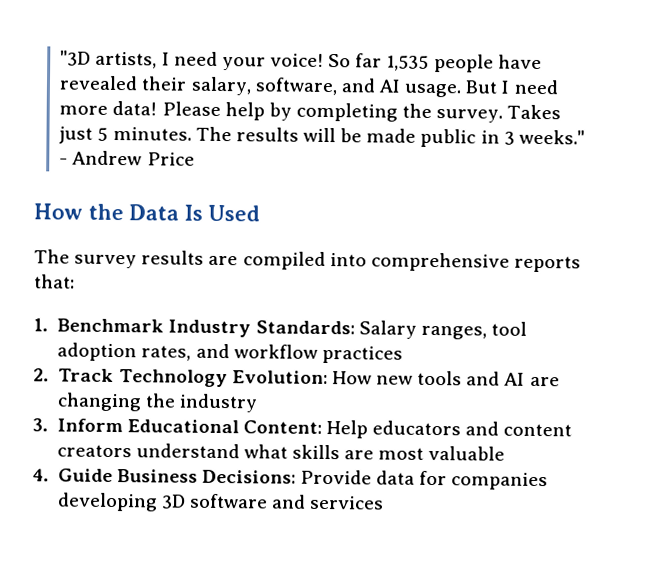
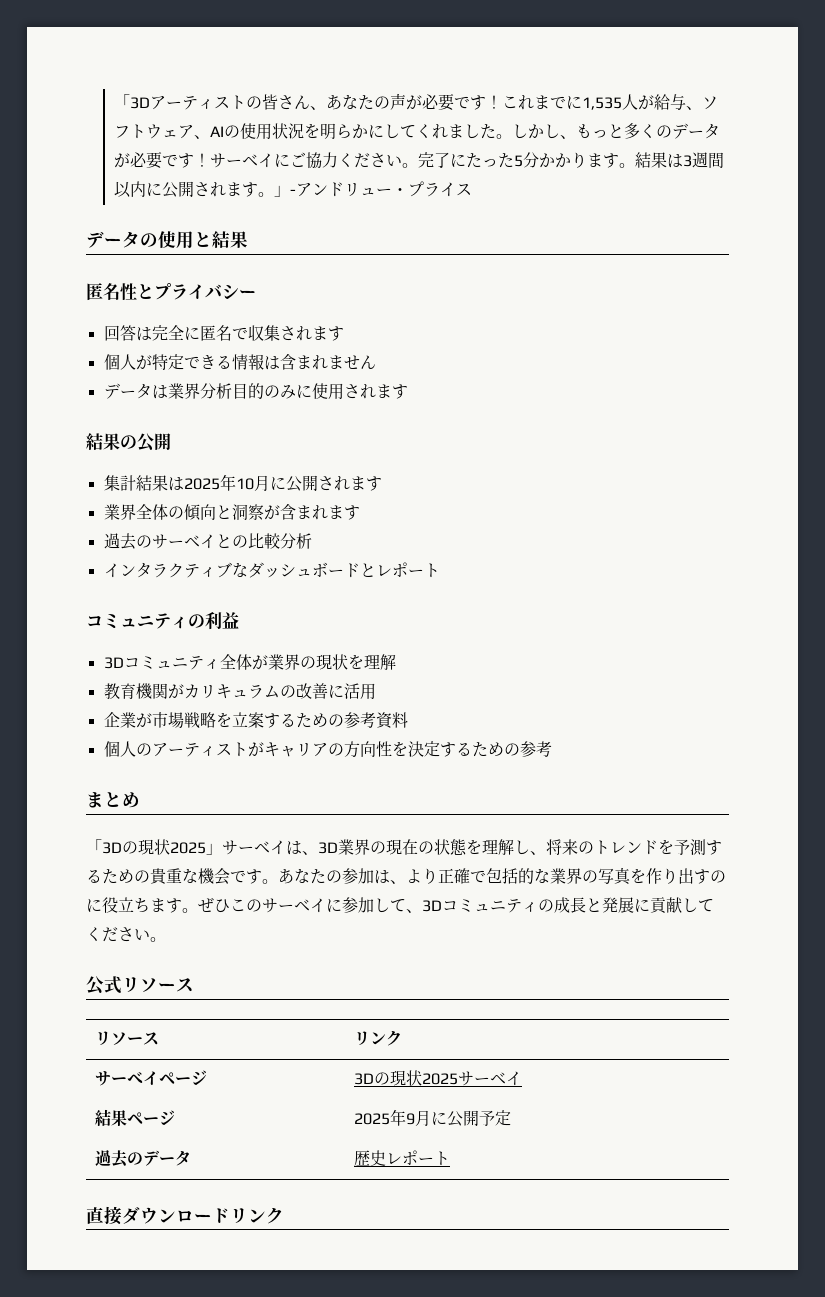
[60,50,542,73] [59,75,559,98] [59,100,562,123] [59,126,585,148] [59,150,195,166] [34,203,260,222] [34,249,581,273] [34,274,75,289] [33,318,527,340] [57,342,403,364] [33,368,560,388] [56,392,258,413] [32,418,573,439] [56,443,506,461] [32,468,549,491] [56,492,385,512] "3D artists, I need your voice! So far 1,535 people have revealed their salary, software, and AI usage. But I need more data! Please help by completing the survey. Takes just 5 minutes. The results will be made public in 3 weeks." - Andrew Price // How the Data Is Used // The survey results are compiled into comprehensive reports that: // 1. Benchmark Industry Standards: Salary ranges, tool adoption rates, and workflow practices // 2. Track Technology Evolution: How new tools and AI are changing the industry // 3. Inform Educational Content: Help educators and content creators understand what skills are most valuable // 4. Guide Business Decisions: Provide data for companies developing 3D software and services -> [113,93,718,111] [113,123,720,140] [113,152,724,169] [113,181,472,198] [86,231,248,249] [86,283,256,301] [103,325,344,341] [103,354,376,371] [103,383,408,400] [86,433,171,452] [103,474,382,492] [103,504,360,521] [103,533,312,550] [103,562,440,578] [86,612,239,630] [103,654,396,670] [103,683,376,700] [103,712,408,729] [103,741,552,758] [86,792,140,808] [86,839,722,856] [86,867,726,885] [86,897,714,914] [86,927,166,942] [86,976,194,995] [94,1031,159,1045] [353,1030,402,1046] [94,1070,207,1086] [353,1070,522,1086] [94,1109,175,1126] [353,1109,511,1127] [94,1150,191,1168] [353,1150,450,1166] [86,1206,284,1225] 「3Dアーティストの皆さん、あなたの声が必要です！これまでに1,535人が給与、ソフトウェア、AIの使用状況を明らかにしてくれました。しかし、もっと多くのデータが必要です！サーベイにご協力ください。完了にたった5分かかります。結果は3週間以内に公開されます。」-アンドリュー・プライス // データの使用と結果 // 匿名性とプライバシー // 回答は完全に匿名で収集されます // 個人が特定できる情報は含まれません // データは業界分析目的のみに使用されます // 結果の公開 // 集計結果は2025年10月に公開されます // 業界全体の傾向と洞察が含まれます // 過去のサーベイとの比較分析 // インタラクティブなダッシュボードとレポート // コミュニティの利益 // 3Dコミュニティ全体が業界の現状を理解 // 教育機関がカリキュラムの改善に活用 // 企業が市場戦略を立案するための参考資料 // 個人のアーティストがキャリアの方向性を決定するための参考 // まとめ // 「3Dの現状2025」サーベイは、3D業界の現在の状態を理解し、将来のトレンドを予測するための貴重な機会です。あなたの参加は、より正確で包括的な業界の写真を作り出すのに役立ちます。ぜひこのサーベイに参加して、3Dコミュニティの成長と発展に貢献してください。 // 公式リソース // リソース | リンク // サーベイページ | 3Dの現状2025サーベイ // 結果ページ | 2025年9月に公開予定 // 過去のデータ | 歴史レポート // 直接ダウンロードリンク

